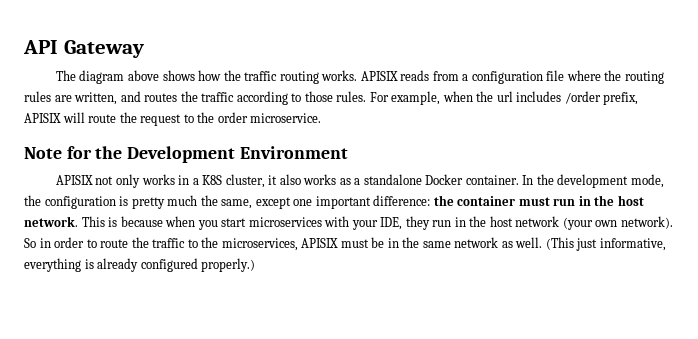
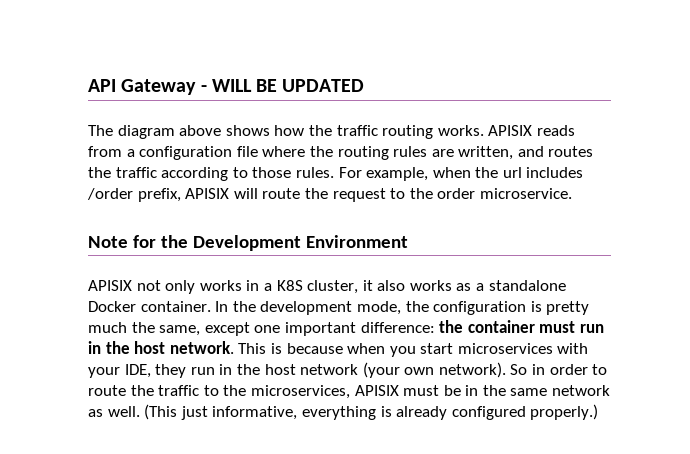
(144, 49) none -> [200,79,365,92] - WILL BE UPDATED

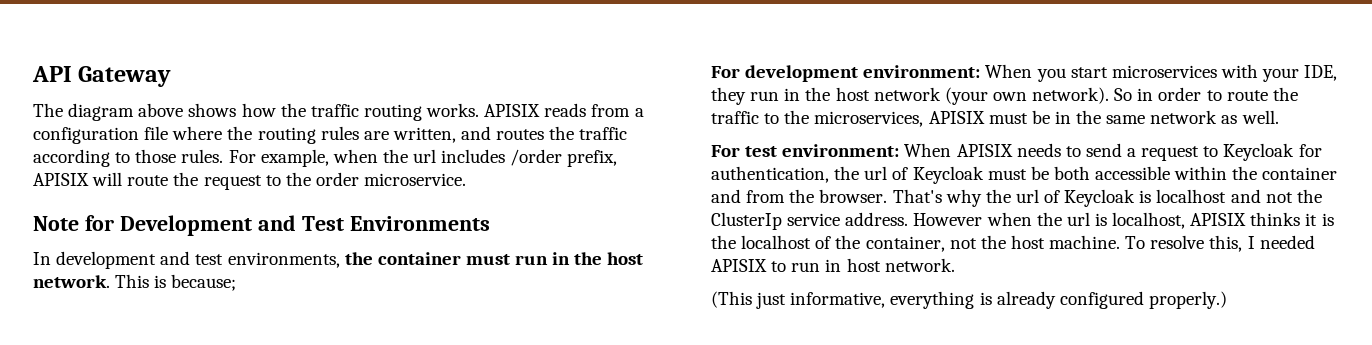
[200,79,365,92] - WILL BE UPDATED -> (172, 76) none
[160,235,408,251] [88,280,566,294] [88,301,590,315] [88,322,435,336] the Development Environment // APISIX not only works in a K8S cluster, it also works as a standalone Docker container. In the development mode, the configuration is pretty much the same, except one important difference: -> [119,215,490,236] [33,251,340,269] Development and Test Environments // In development and test environments,
[286,343,386,354] because when -> [171,274,237,291] [711,64,1033,82] because; // For development environment: When
(140, 411) none -> [711,143,1322,161] [711,166,1338,184] [711,189,1322,207] [711,212,1334,230] [711,235,1315,252] [711,258,955,272] // For test environment: When APISIX needs to send a request to Keycloak for authentication, the url of Keycloak must be both accessible within the container and from the browser. That's why the url of Keycloak is localhost and not the ClusterIp service address. However when the url is localhost, APISIX thinks it is the localhost of the container, not the host machine. To resolve this, I needed APISIX to run in host network. //

